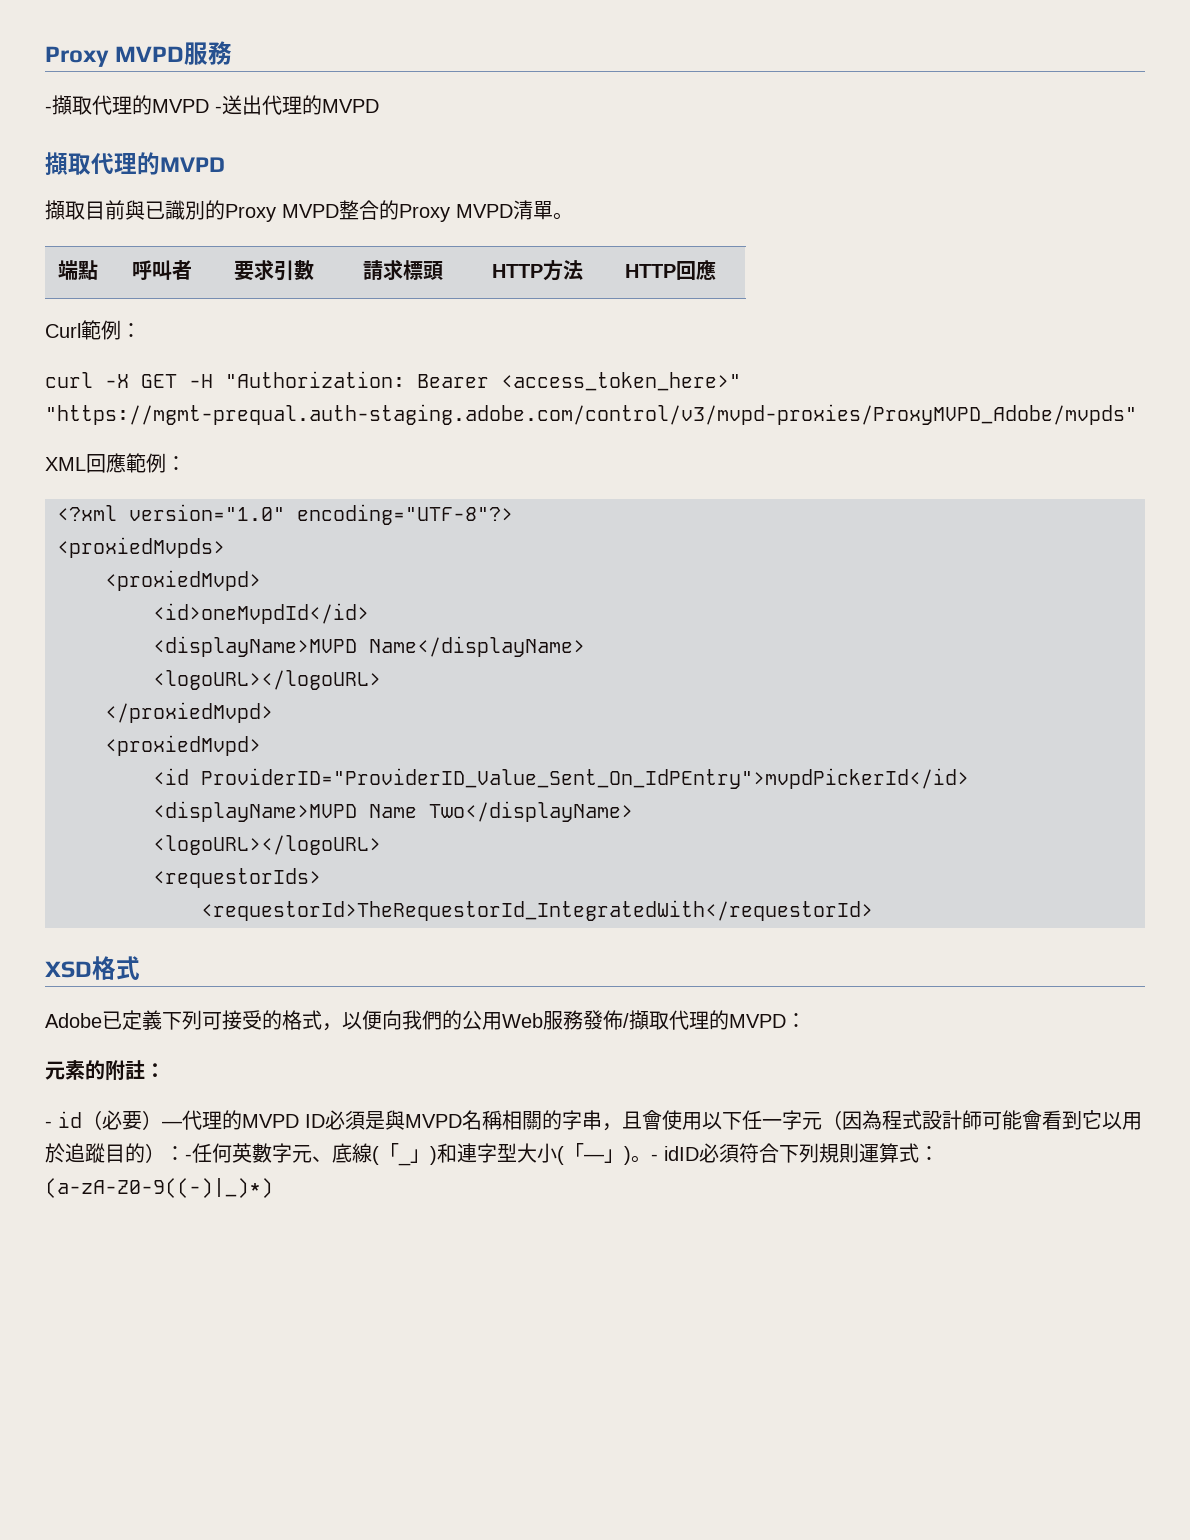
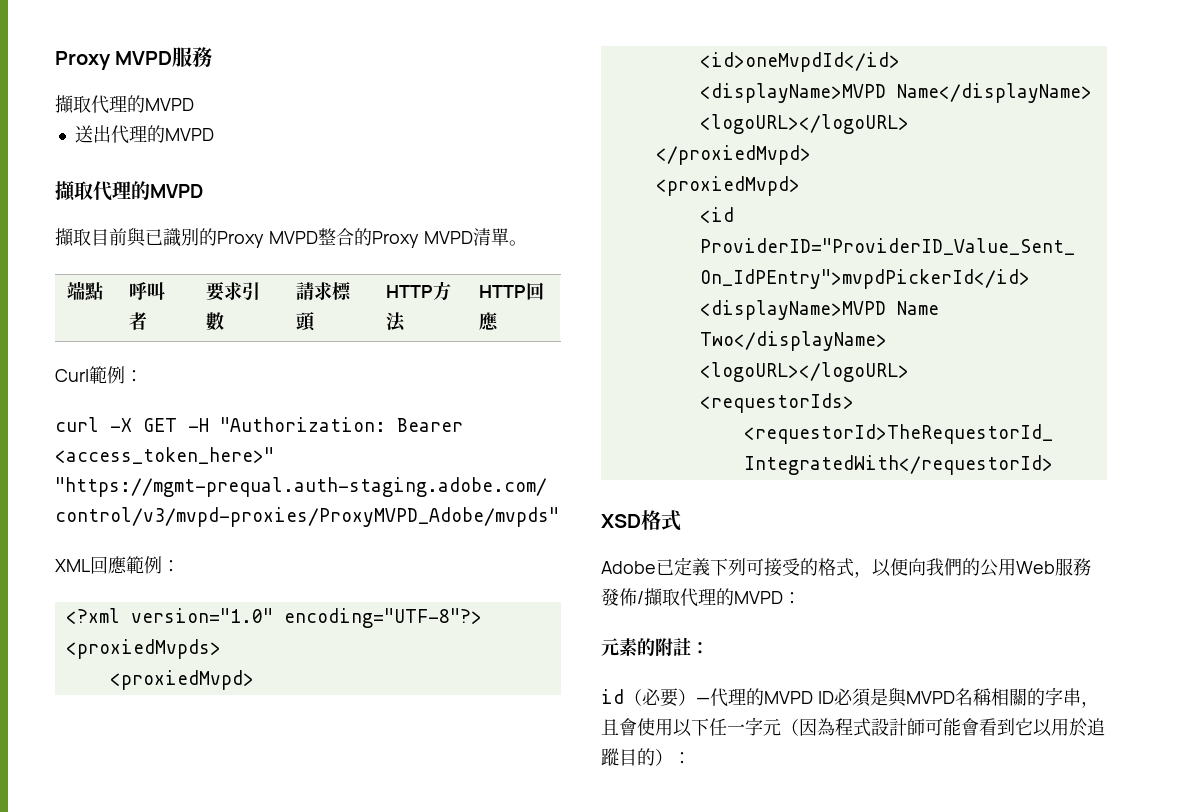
[45,95,222,115] -擷取代理的MVPD - -> [55,95,194,114] 擷取代理的MVPD //
[45,1121,52,1128] - -> (709, 648) none
[185,1143,399,1165] [398,1143,939,1166] [45,1178,273,1198] -任何英數字元、底線(「_」)和連字型大小(「—」)。- idID必須符合下列規則運算式：(a-zA-Z0-9((-)|_)*) -> (691, 758) none

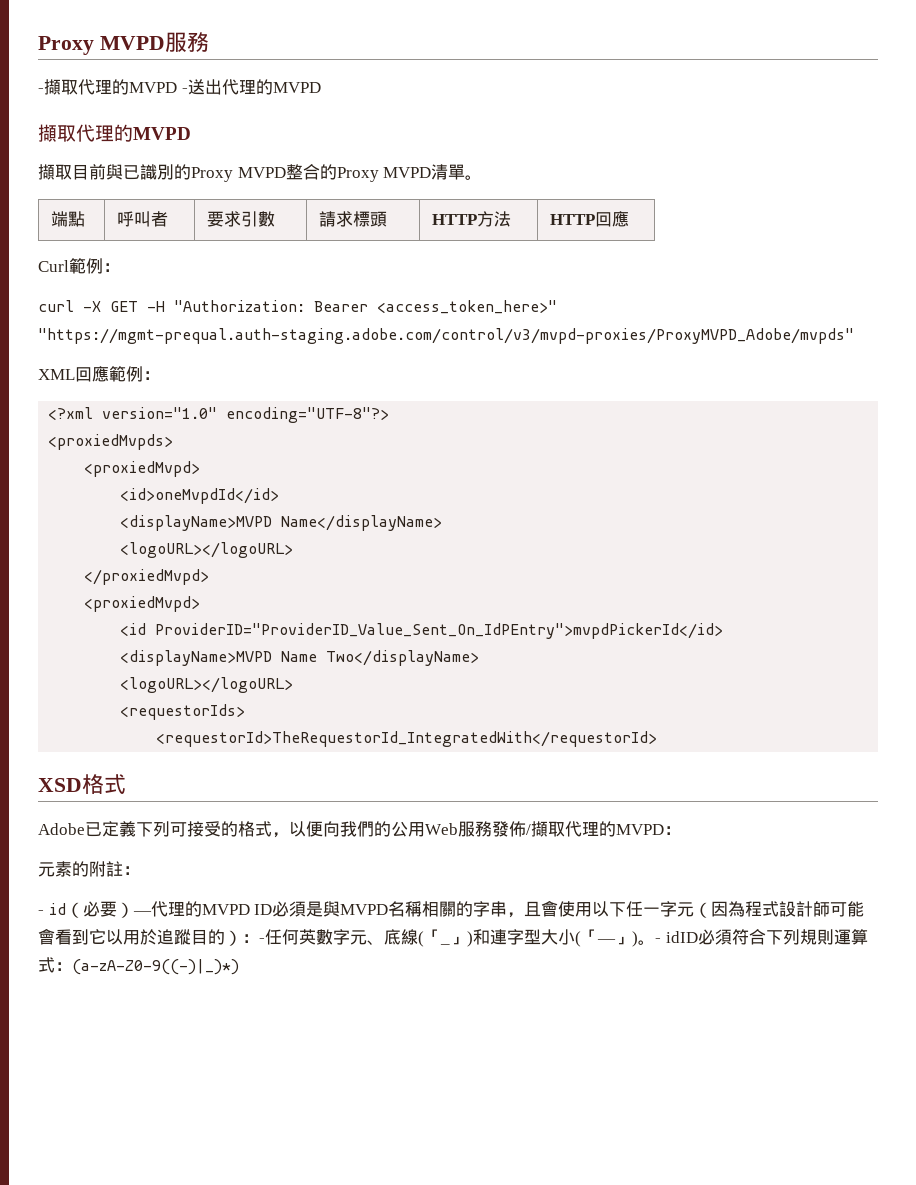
[55,95,194,114] 擷取代理的MVPD // -> [38,79,188,95] -擷取代理的MVPD -
(709, 648) none -> [38,910,44,915] -
(691, 758) none -> [259,929,441,947] [440,929,868,947] [38,957,239,975] -任何英數字元、底線(「_」)和連字型大小(「—」)。- idID必須符合下列規則運算式：(a-zA-Z0-9((-)|_)*)

